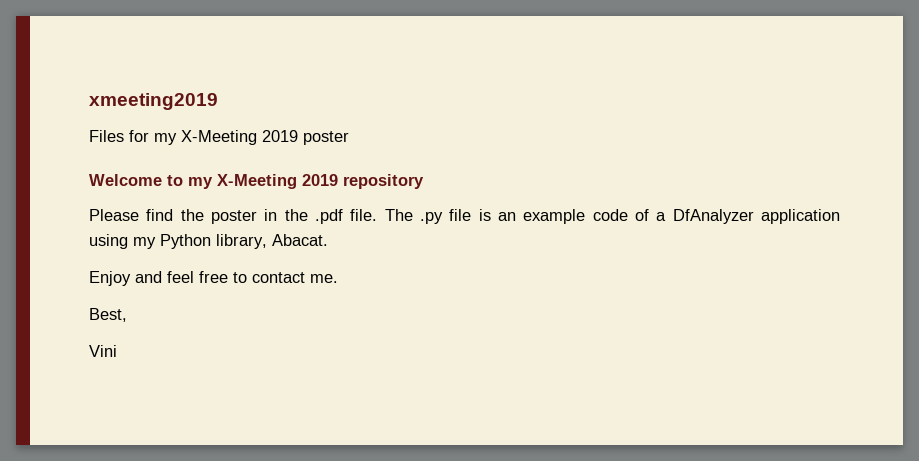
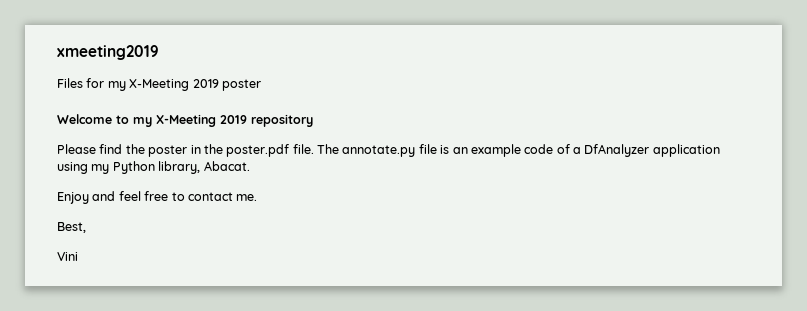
[315,209,343,224] .pdf -> [226,144,290,157] poster.pdf
[420,212,443,224] .py -> [342,145,416,157] annotate.py

